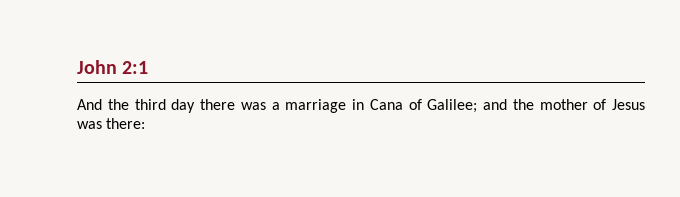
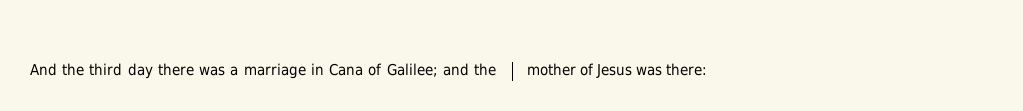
[77,60,149,74] John 2:1 // -> (30, 69) none

